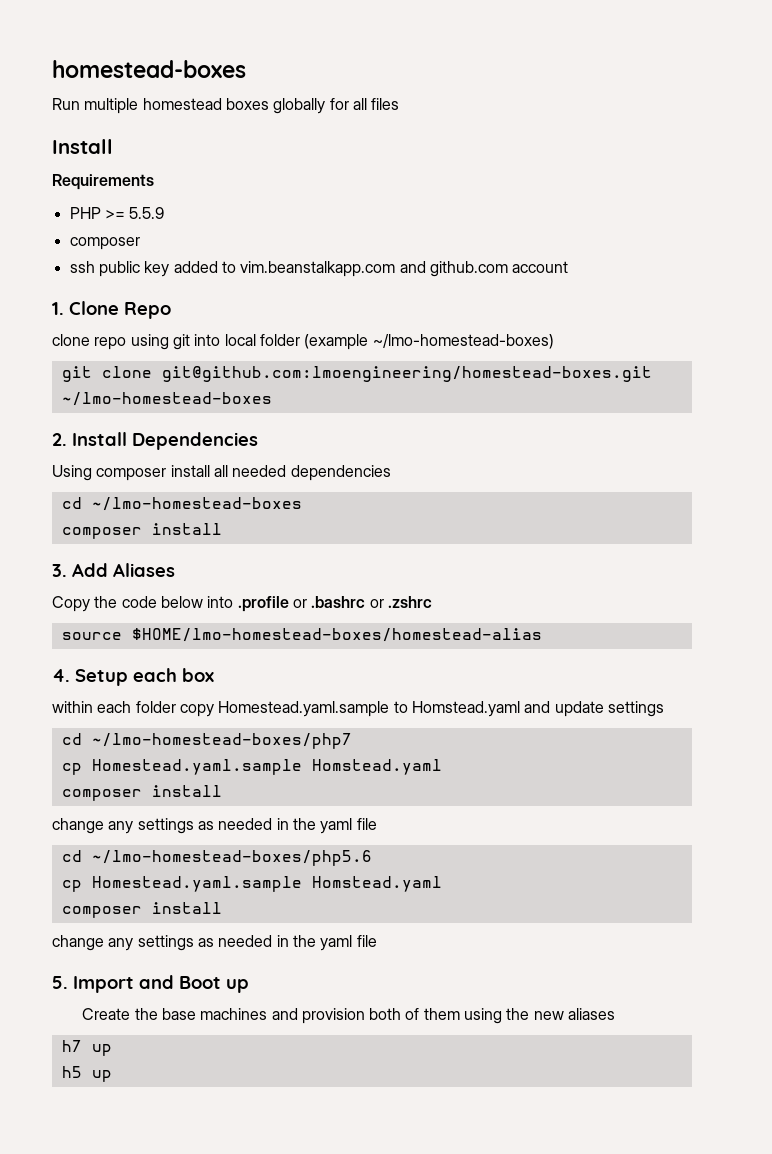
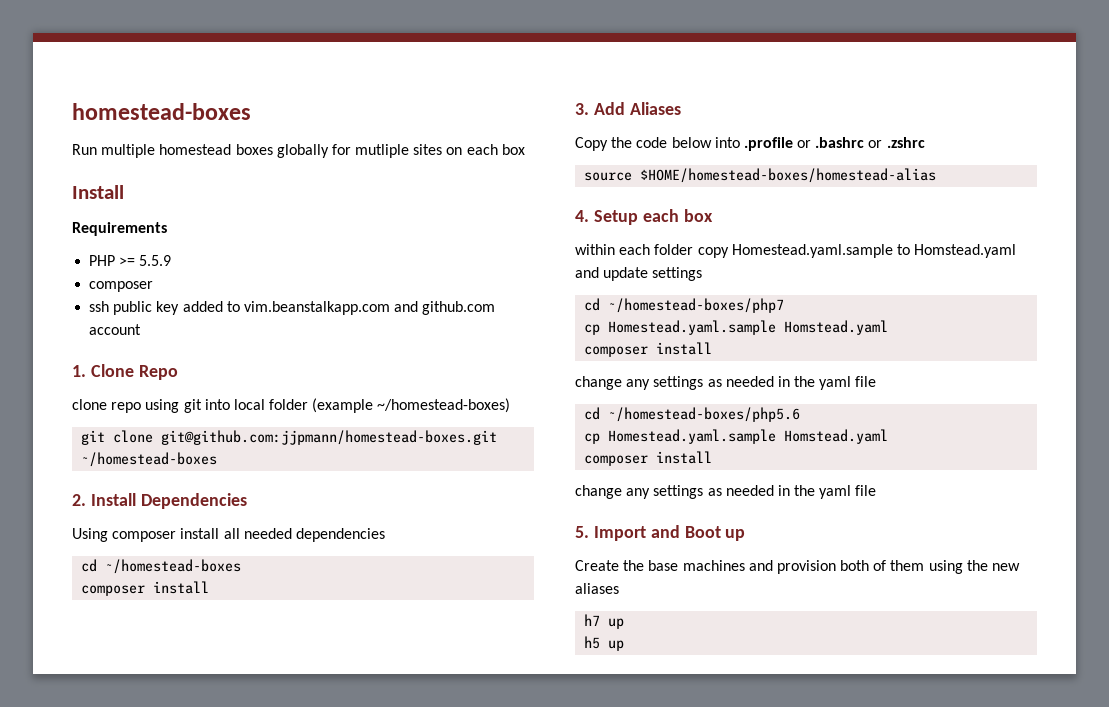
[352,98,400,110] all files -> [355,144,525,158] mutliple sites on each box
[372,334,554,349] ~/lmo-homestead-boxes) -> [377,398,511,413] ~/homestead-boxes)
[161,366,652,382] [61,392,272,406] git@github.com:lmoengineering/homestead-boxes.git ~/lmo-homestead-boxes -> [161,430,498,445] [81,452,218,467] git@github.com:jjpmann/homestead-boxes.git ~/homestead-boxes
[91,497,302,511] ~/lmo-homestead-boxes -> [105,559,242,574] ~/homestead-boxes
[131,628,542,642] $HOME/lmo-homestead-boxes/homestead-alias -> [640,168,937,183] $HOME/homestead-boxes/homestead-alias
[91,733,352,749] ~/lmo-homestead-boxes/php7 -> [608,298,785,313] ~/homestead-boxes/php7
[91,850,372,866] ~/lmo-homestead-boxes/php5.6 -> [608,407,801,422] ~/homestead-boxes/php5.6

